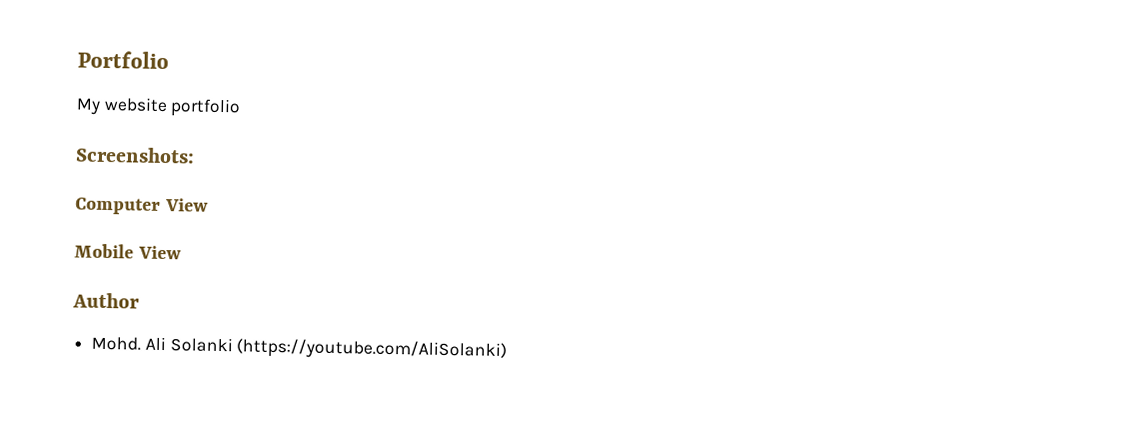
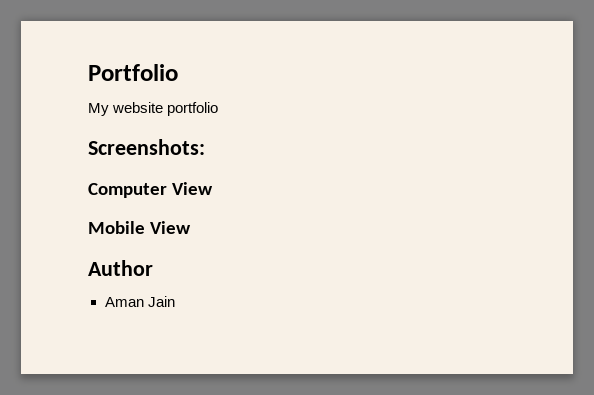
[91,336,508,362] Mohd. Ali Solanki (https://youtube.com/AliSolanki) -> [104,296,175,307] Aman Jain

